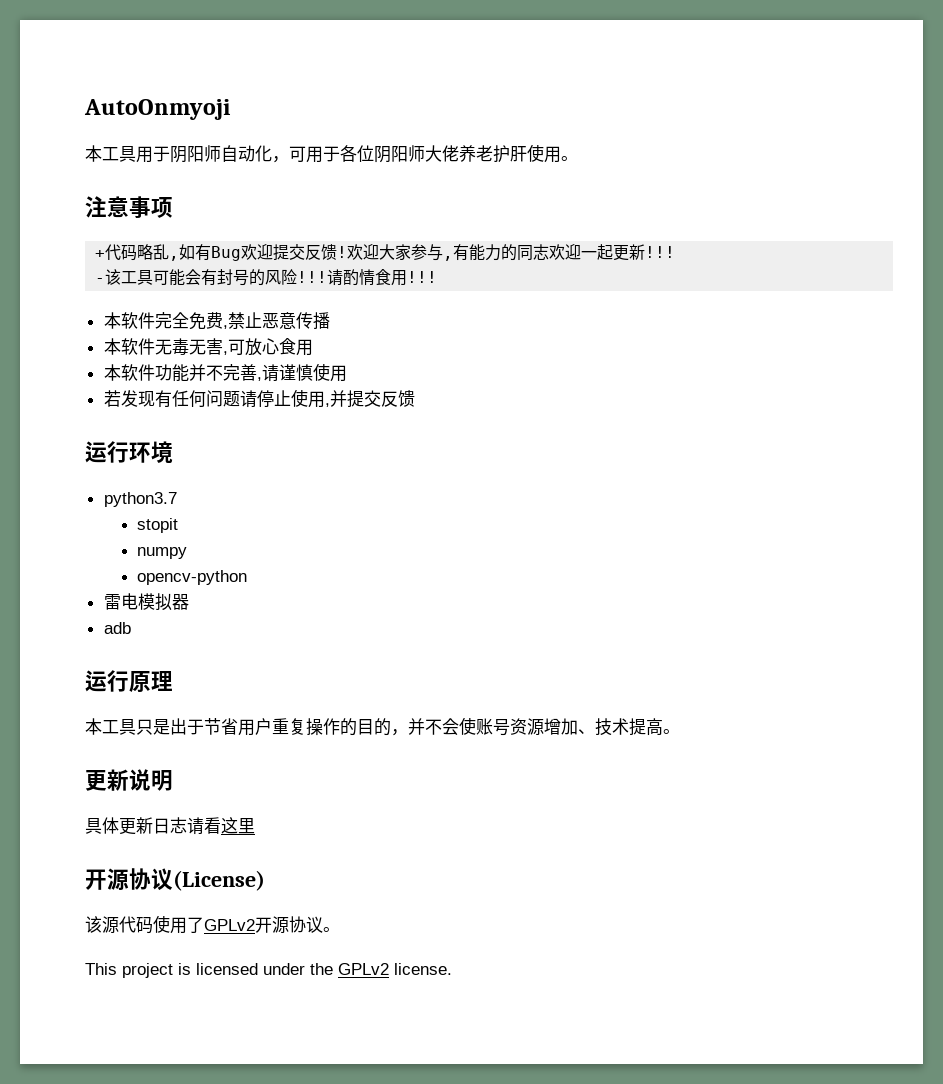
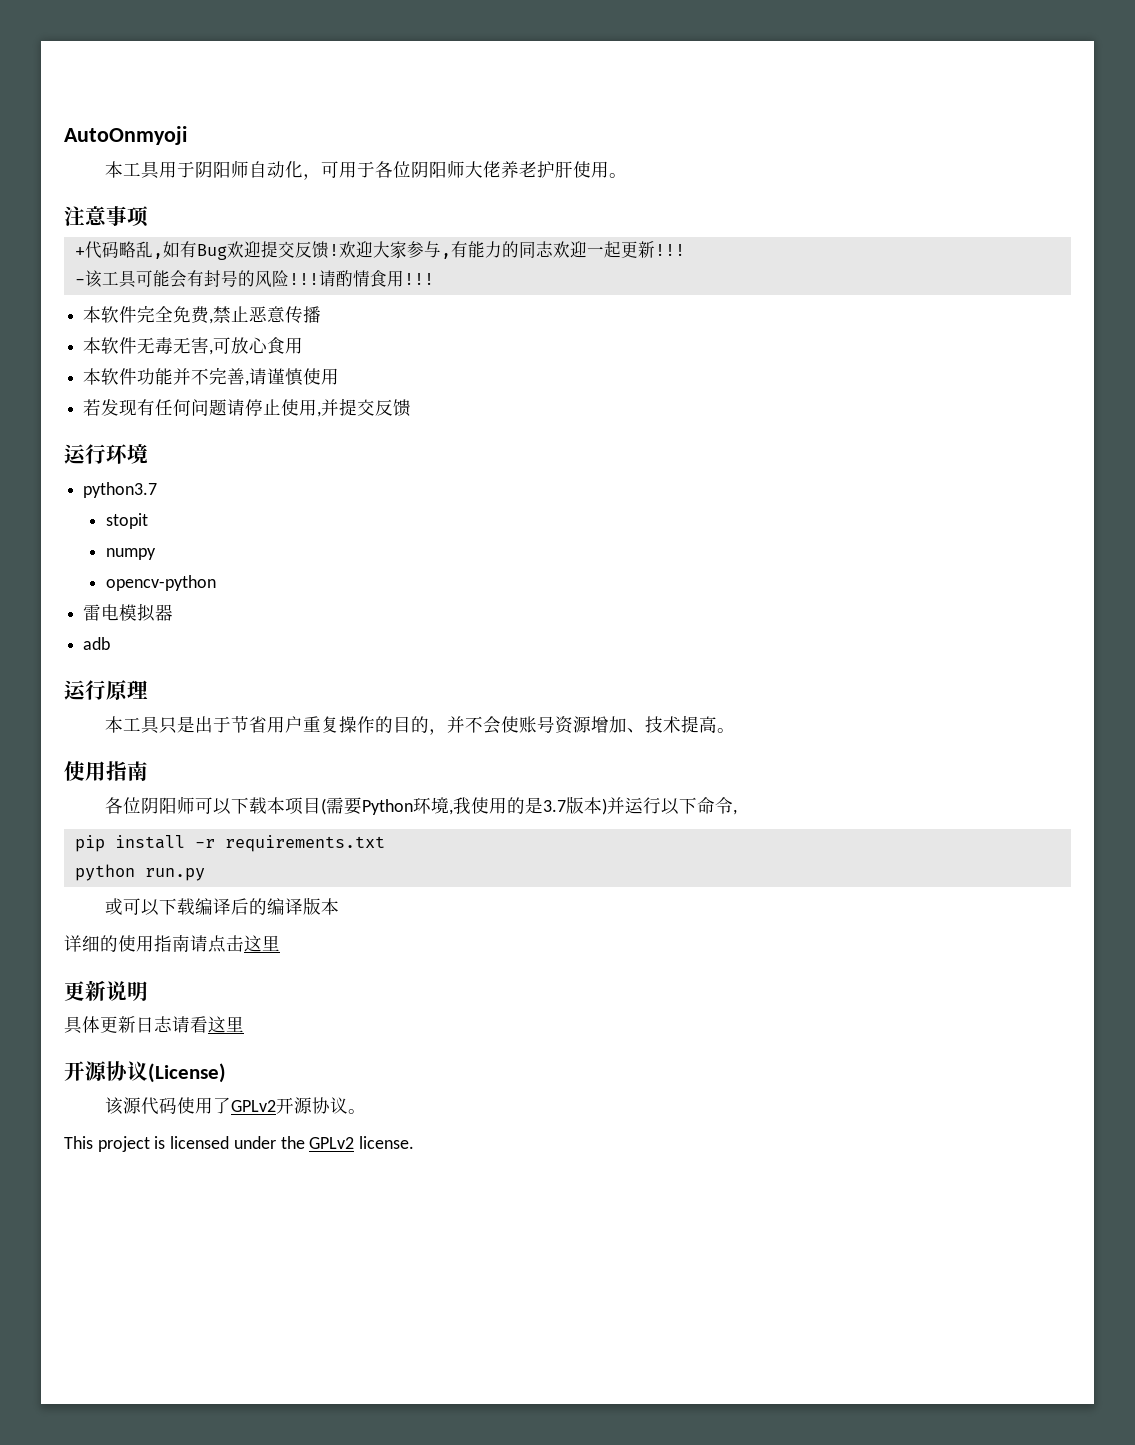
(680, 731) none -> [64,761,148,781] [105,796,738,815] [74,835,385,852] [74,864,205,881] [105,897,340,916] [64,935,280,953] // 使用指南 // 各位阴阳师可以下载本项目(需要Python环境,我使用的是3.7版本)并运行以下命令, // pip install -r requirements.txt // python run.py // 或可以下载编译后的编译版本 // 详细的使用指南请点击这里

